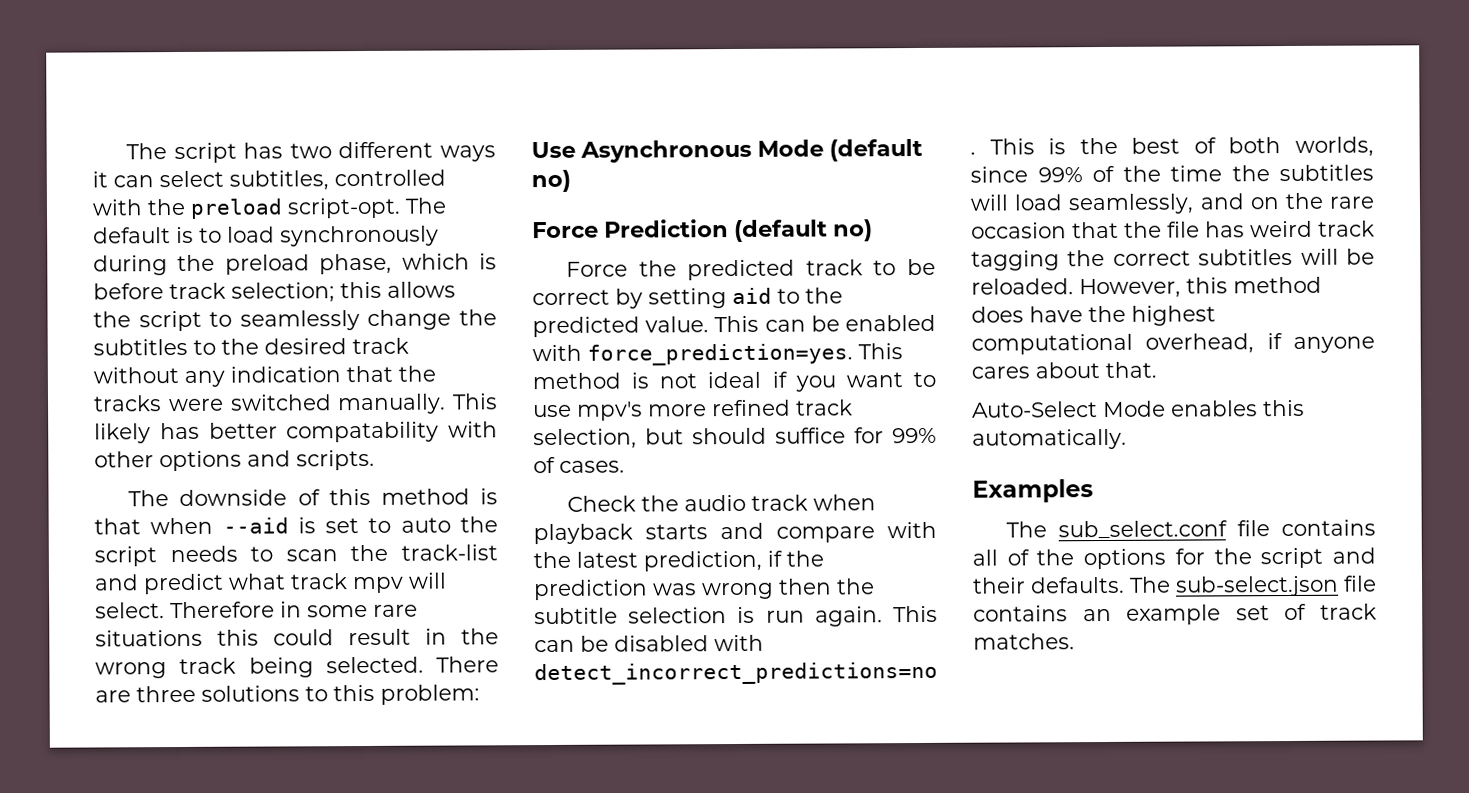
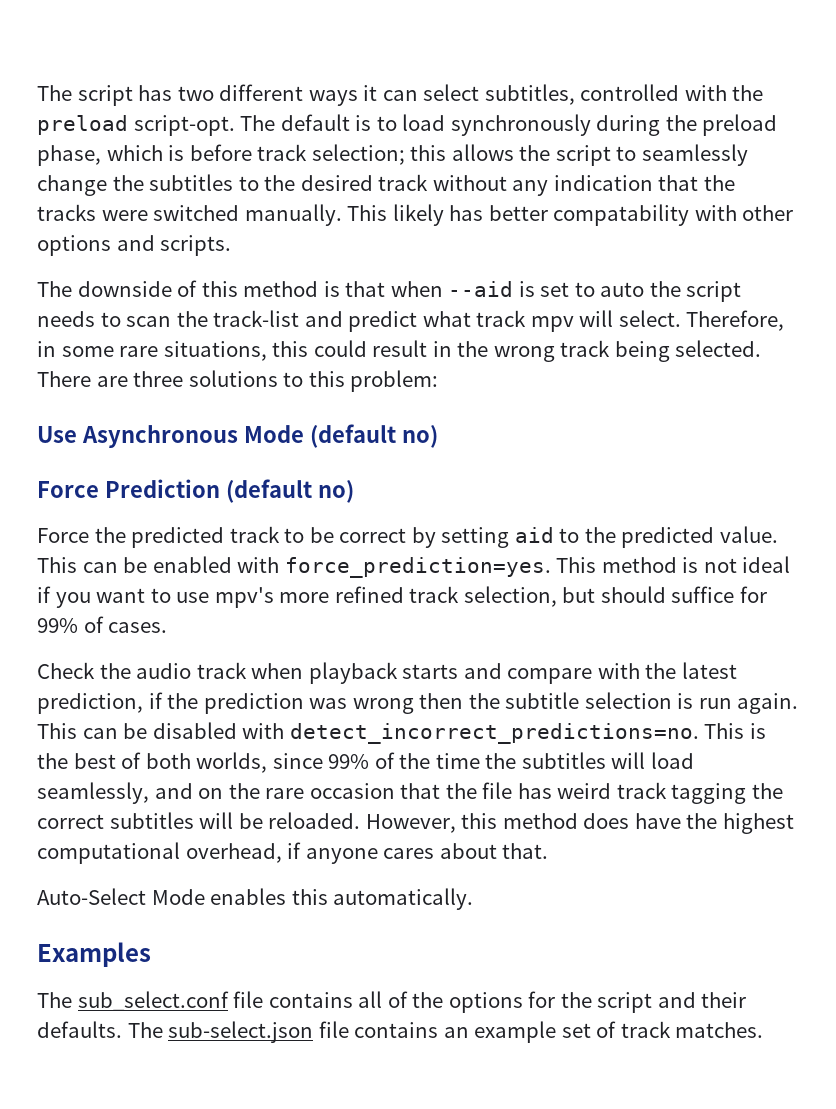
[170,601,275,619] Therefore -> [686,310,785,331] Therefore,
[95,629,203,647] situations -> [163,341,267,361] situations,

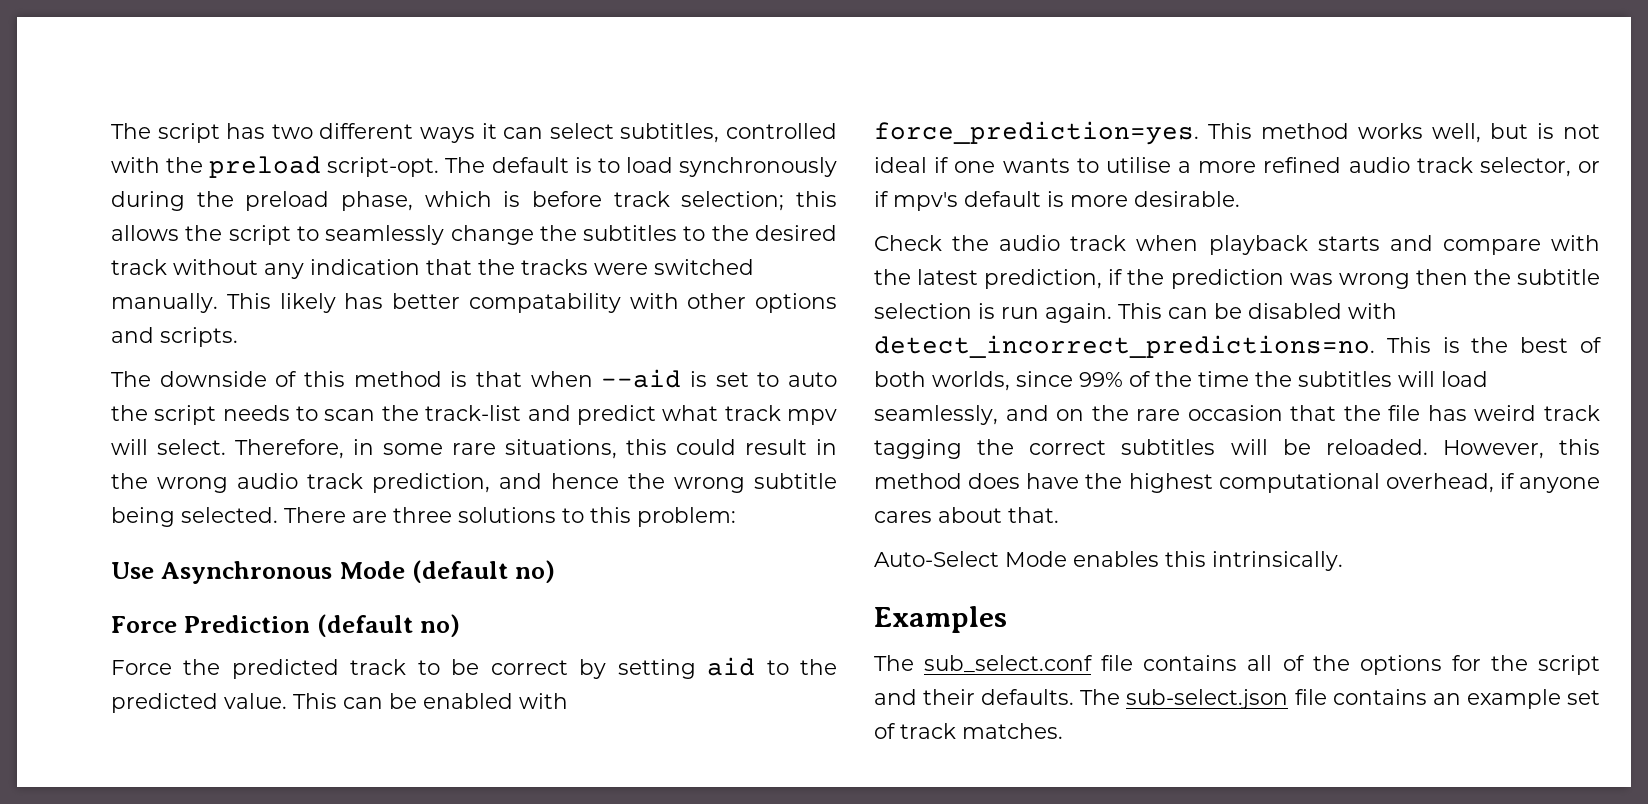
[560,340,611,357] track -> [237,473,837,493] audio track prediction, and hence the wrong subtitle
(677, 565) none -> [1358,123,1528,143] works well, but
[55,586,767,608] [37,616,168,633] you want to use mpv's more refined track selection, but should suffice for 99% of cases. -> [954,157,1600,177] [874,191,1240,211] one wants to utilise a more refined audio track selector, or if mpv's default is more desirable.
[333,888,474,910] automatically. -> [1212,551,1343,571] intrinsically.

